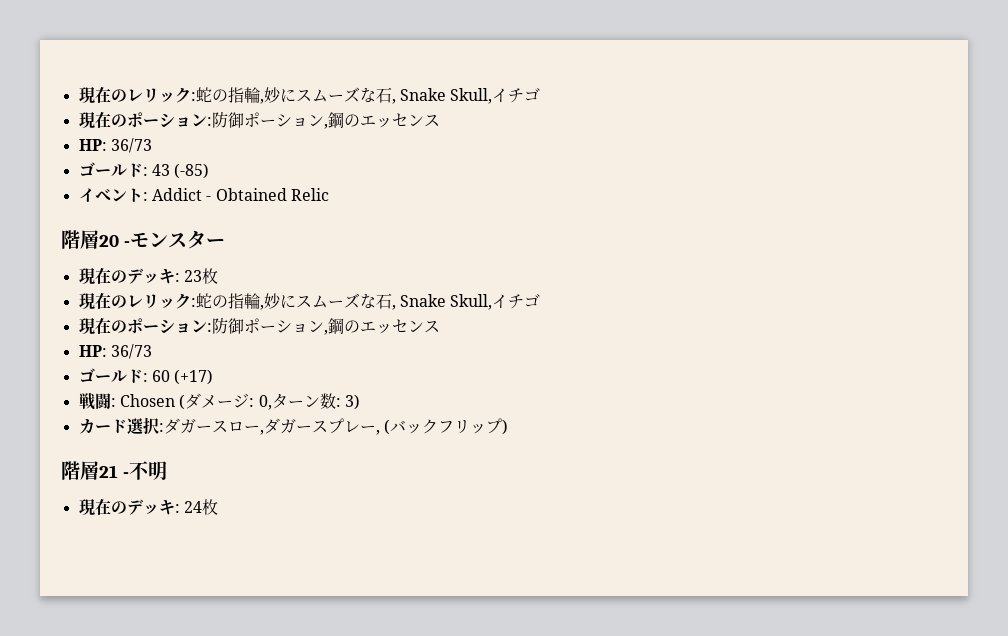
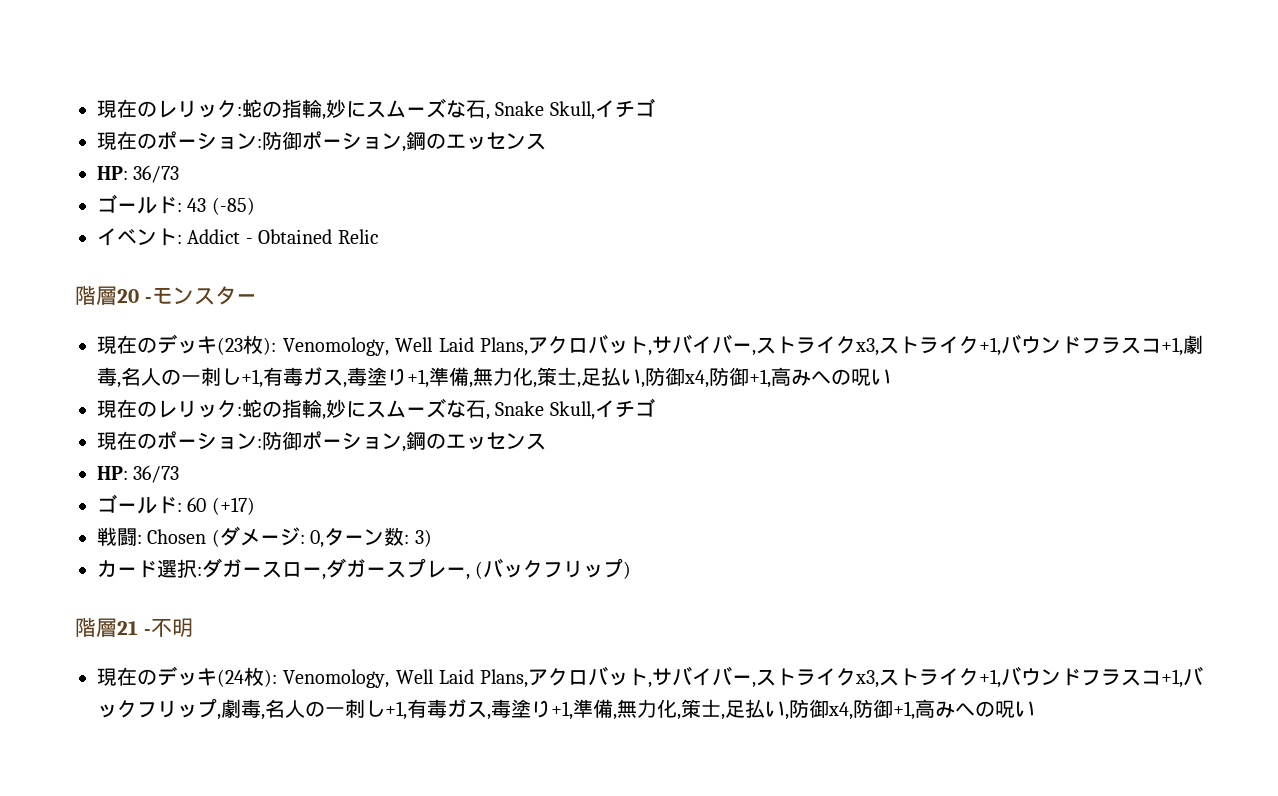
[174,268,218,284] : 23枚 -> [217,334,1203,356] [97,367,891,388] (23枚): Venomology, Well Laid Plans,アクロバット,サバイバー,ストライクx3,ストライク+1,バウンドフラスコ+1,劇毒,名人の一刺し+1,有毒ガス,毒塗り+1,準備,無力化,策士,足払い,防御x4,防御+1,高みへの呪い
[174,499,218,515] : 24枚 -> [217,666,1203,688] [97,698,1035,720] (24枚): Venomology, Well Laid Plans,アクロバット,サバイバー,ストライクx3,ストライク+1,バウンドフラスコ+1,バックフリップ,劇毒,名人の一刺し+1,有毒ガス,毒塗り+1,準備,無力化,策士,足払い,防御x4,防御+1,高みへの呪い

